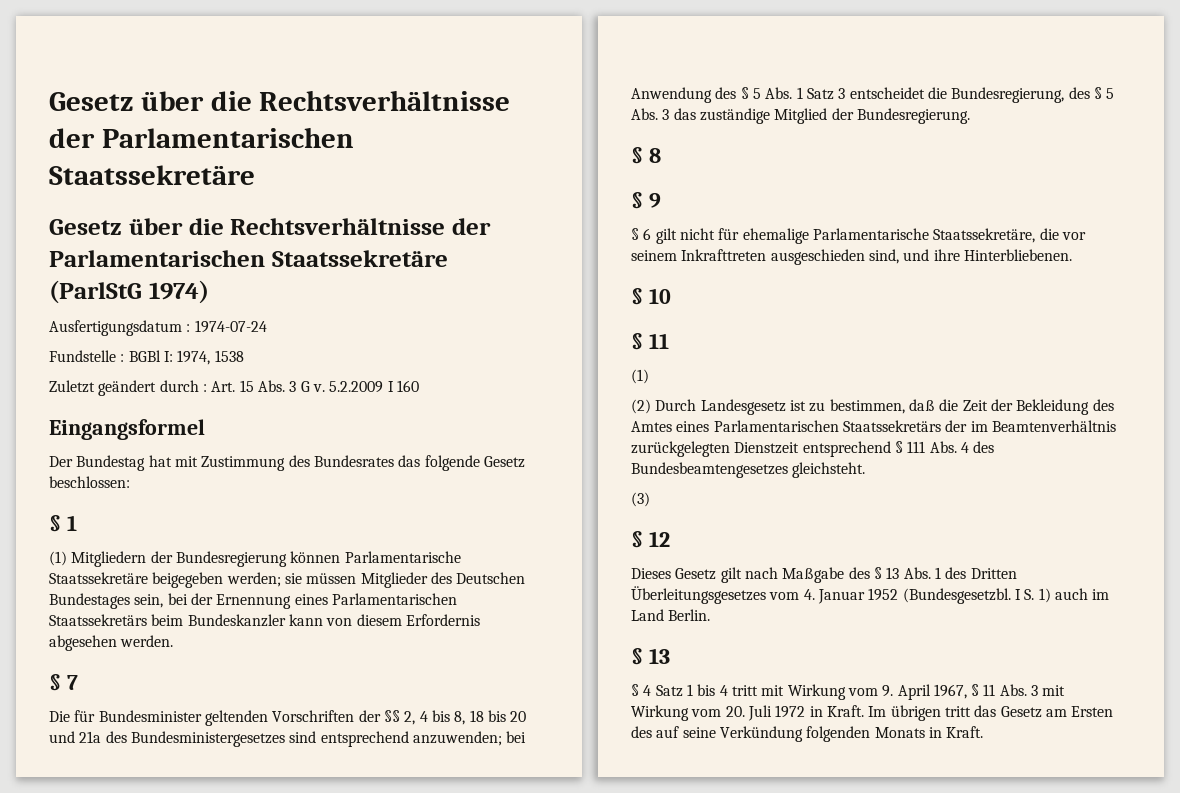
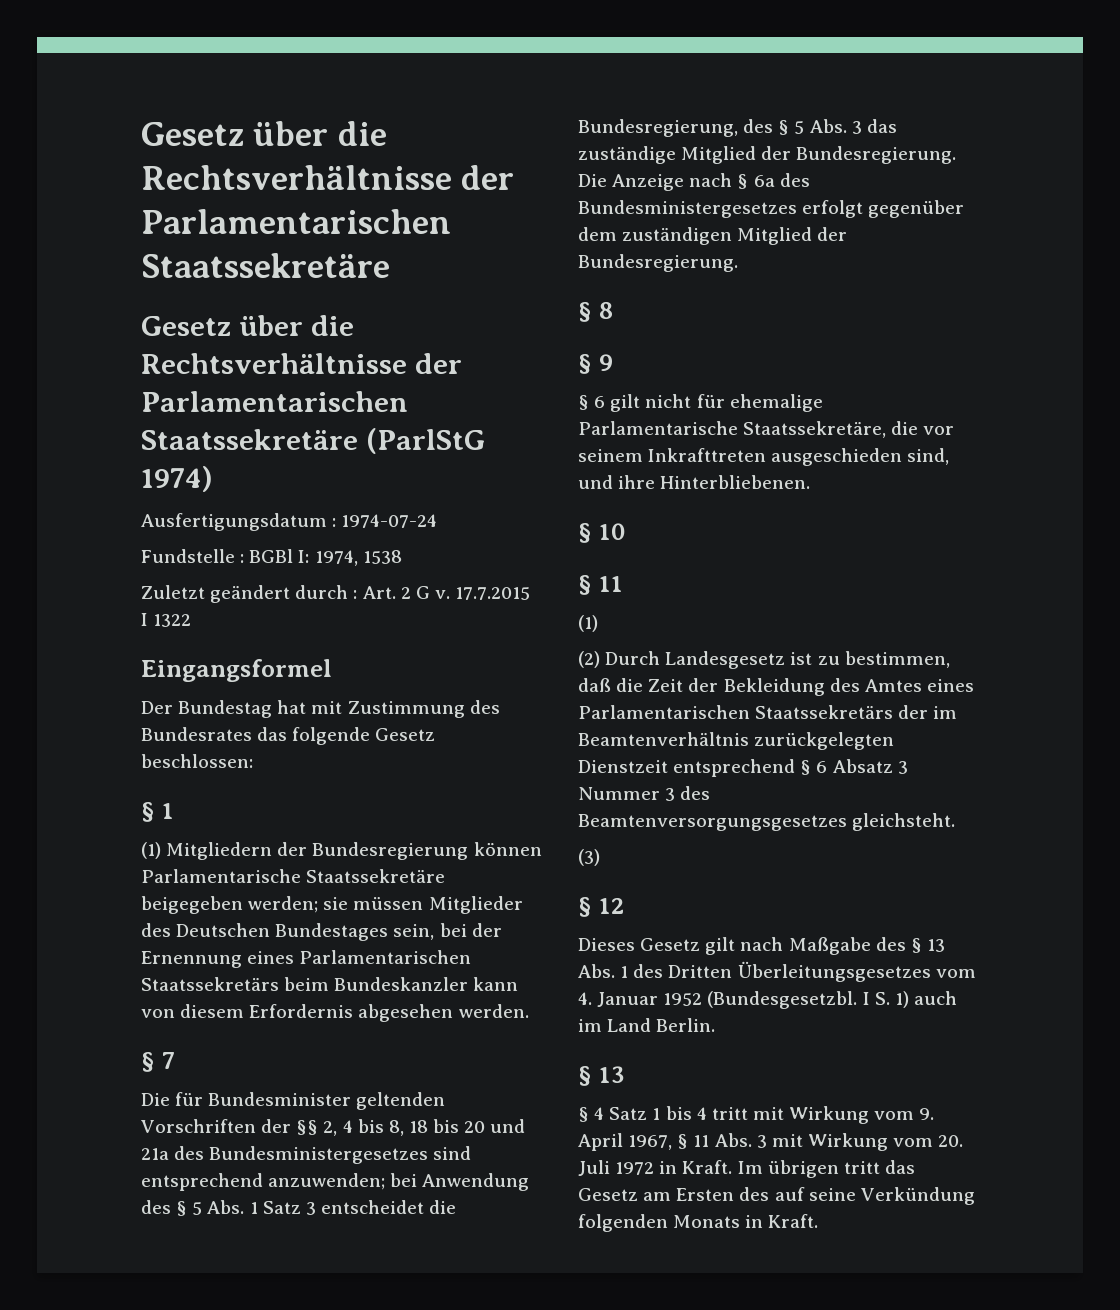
[239,380,419,393] 15 Abs. 3 G v. 5.2.2009 I 160 -> [400,586,531,600] [141,613,192,627] 2 G v. 17.7.2015 I 1322
(970, 116) none -> [578,173,810,191] [578,200,965,218] [578,227,848,245] [578,254,738,272] Die Anzeige nach § 6a des Bundesministergesetzes erfolgt gegenüber dem zuständigen Mitglied der Bundesregierung.
[907,441,995,453] [631,462,788,478] 111 Abs. 4 des Bundesbeamtengesetzes -> [816,759,908,774] [578,786,711,801] [578,814,847,831] 6 Absatz 3 Nummer 3 des Beamtenversorgungsgesetzes

